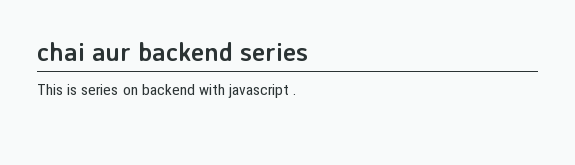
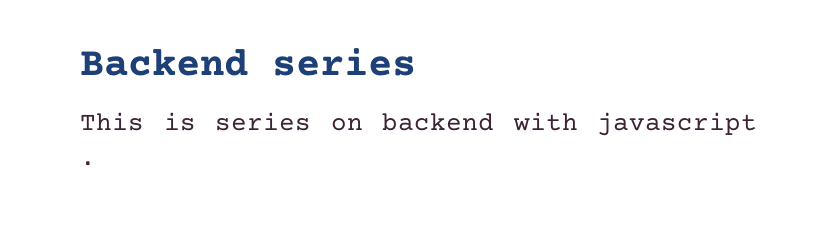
[37,42,233,61] chai aur backend -> [80,49,248,76] Backend

